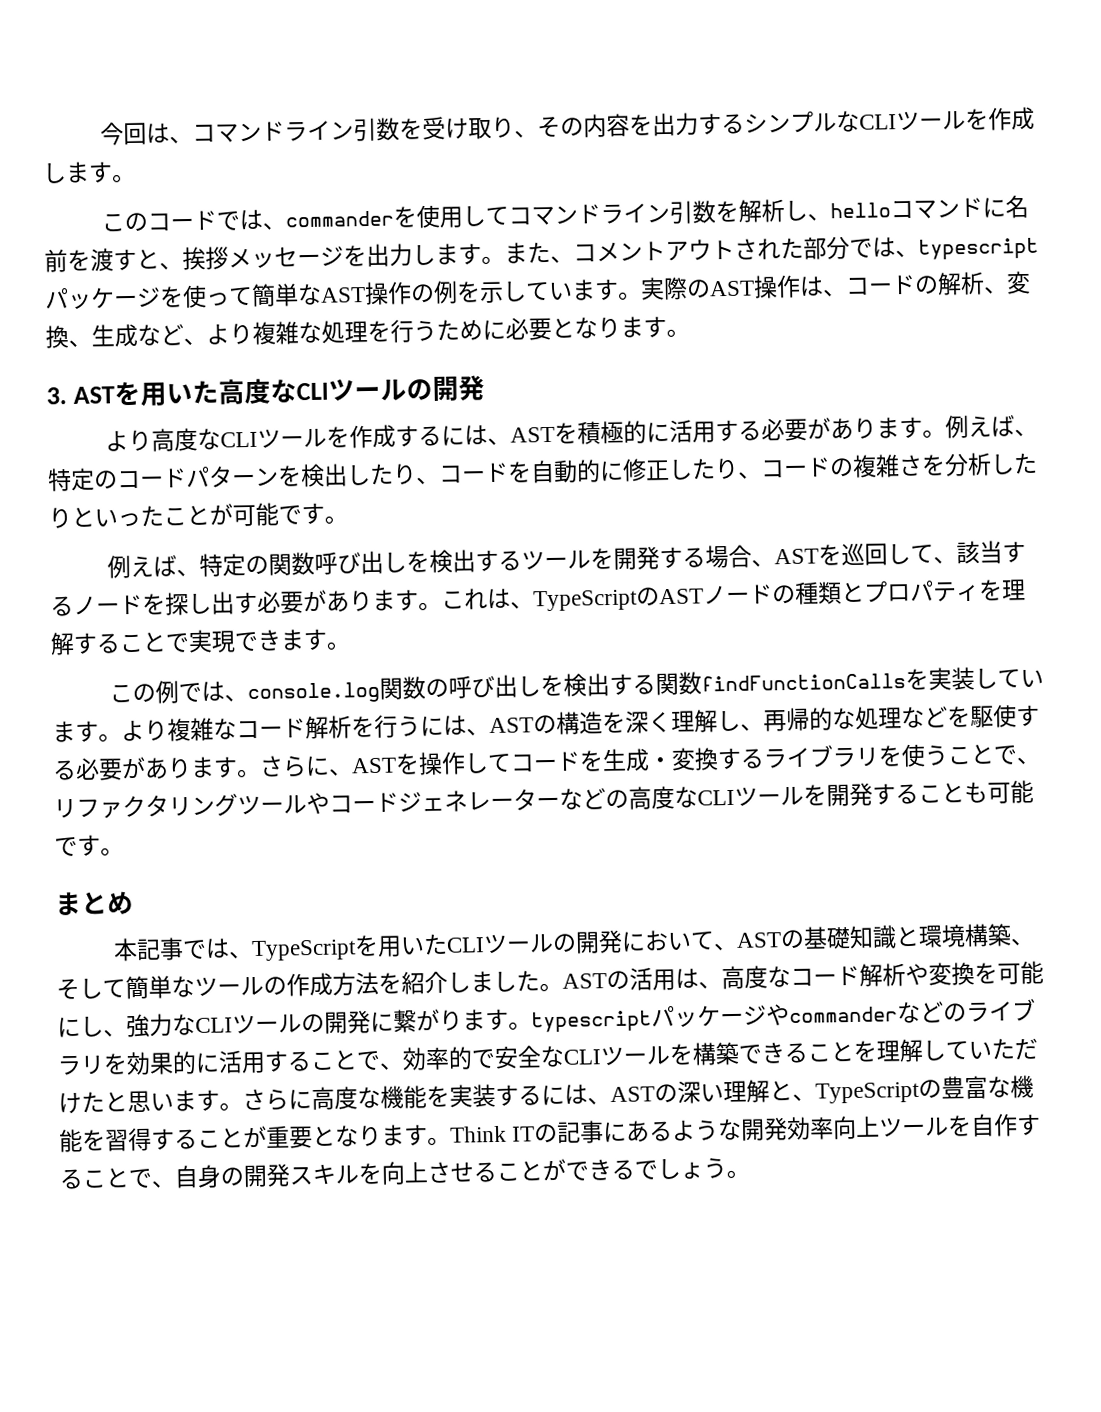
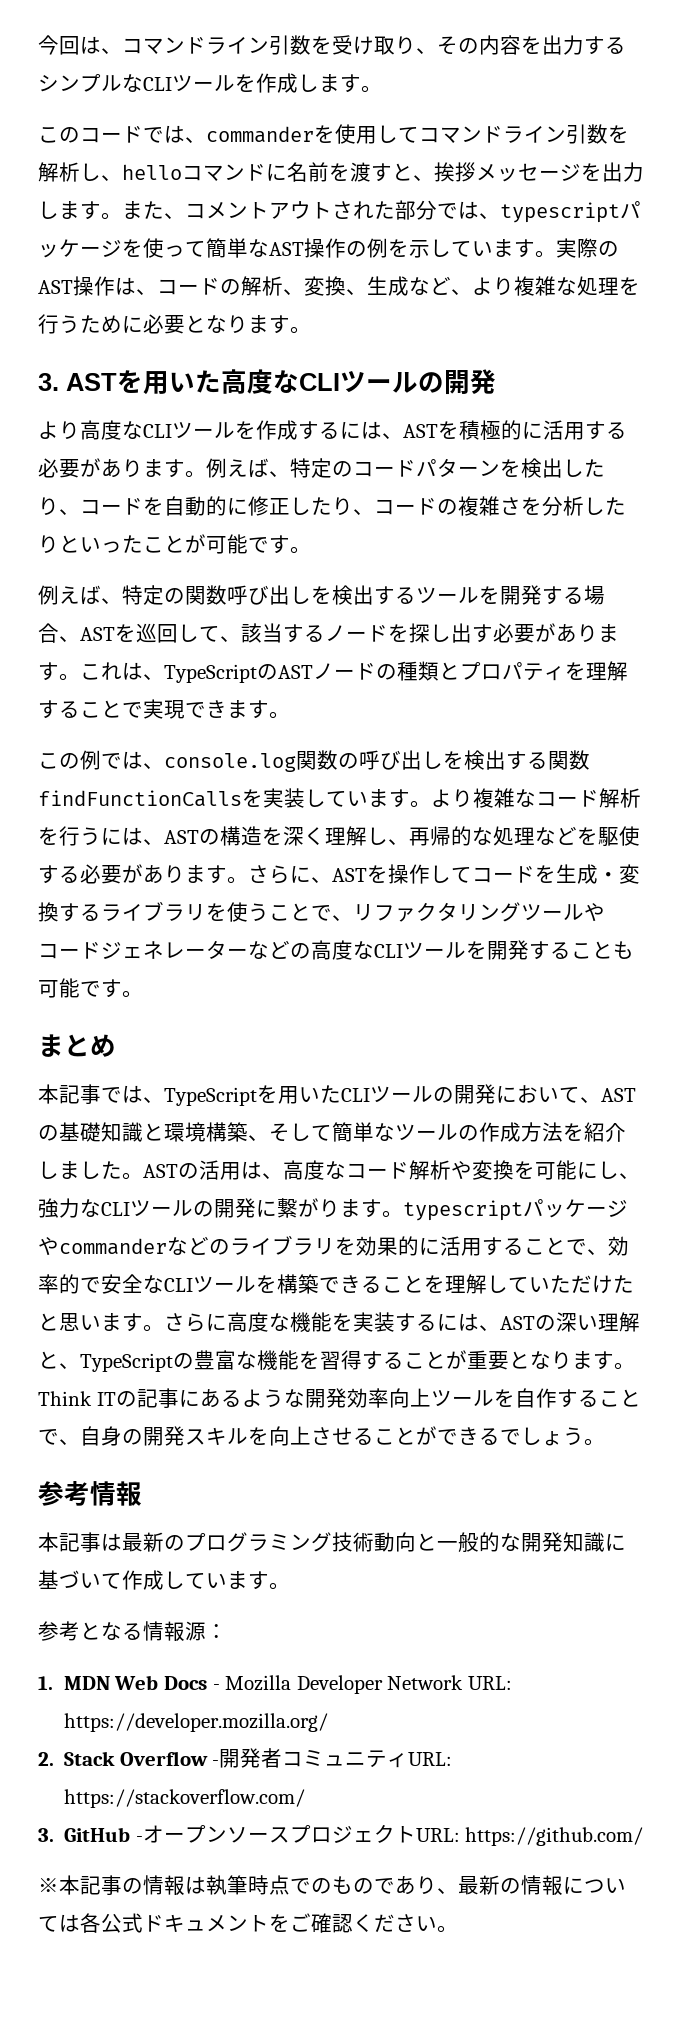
(750, 1174) none -> [38,1481,142,1506] [38,1532,626,1552] [38,1570,290,1590] [38,1621,227,1642] [38,1675,512,1694] [63,1713,328,1732] [38,1748,453,1768] [64,1789,306,1808] [38,1824,644,1846] [38,1875,626,1896] [38,1913,458,1933] // 参考情報 // 本記事は最新のプログラミング技術動向と一般的な開発知識に基づいて作成しています。 // 参考となる情報源： // 1. MDN Web Docs - Mozilla Developer Network URL: https://developer.mozilla.org/ // 2. Stack Overflow -開発者コミュニティURL: https://stackoverflow.com/ // 3. GitHub -オープンソースプロジェクトURL: https://github.com/ // ※本記事の情報は執筆時点でのものであり、最新の情報については各公式ドキュメントをご確認ください。

